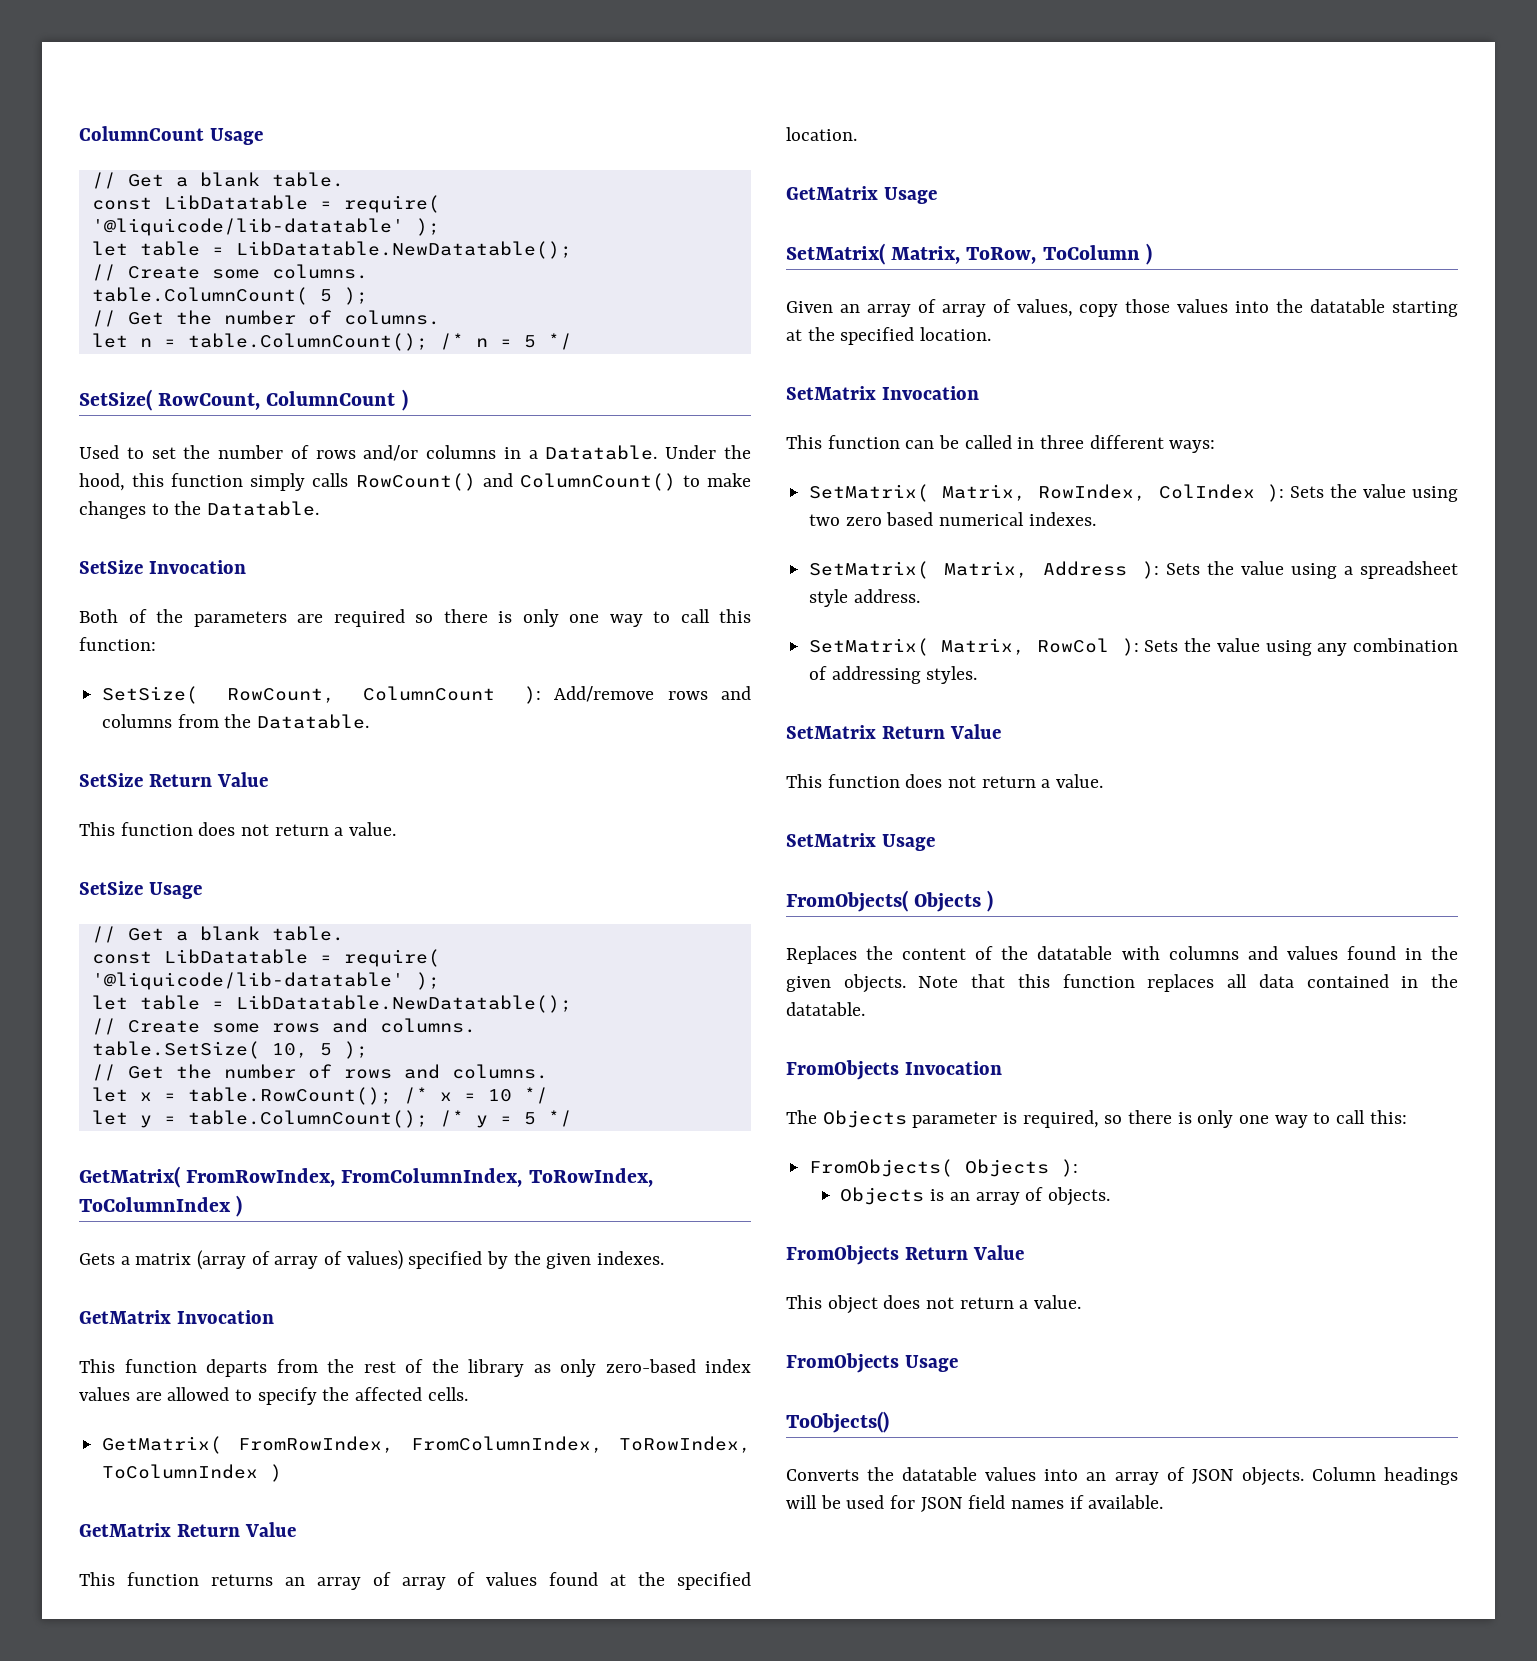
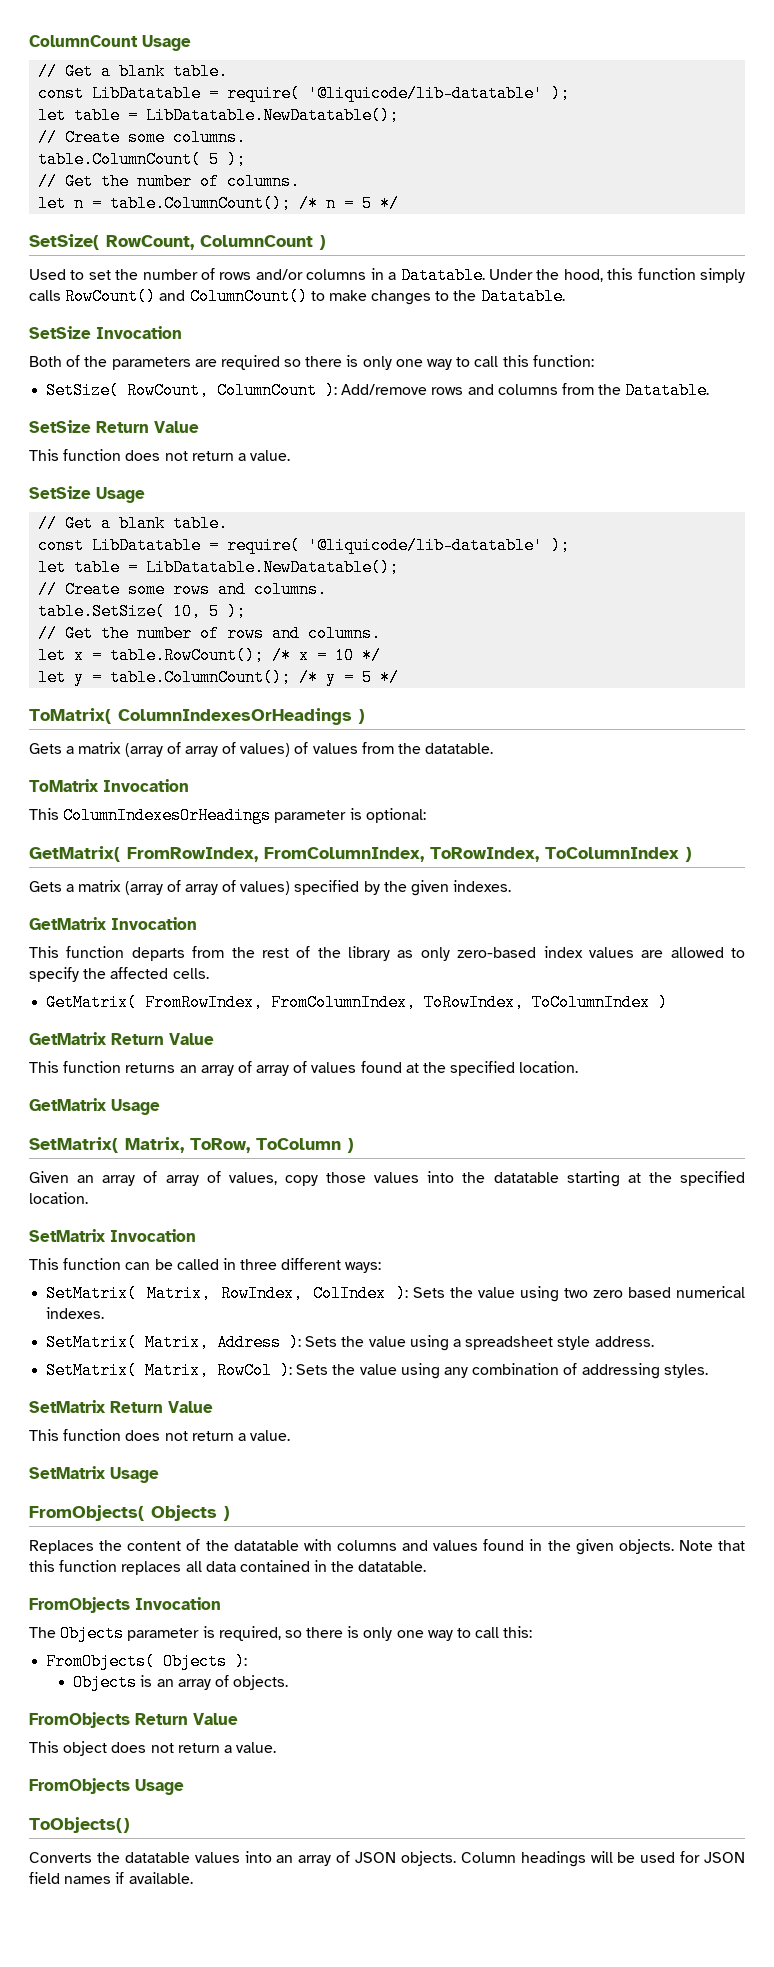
(572, 1118) none -> [29,708,365,725] [29,742,494,757] [29,779,189,792] [29,807,426,824] // ToMatrix( ColumnIndexesOrHeadings ) // Gets a matrix (array of array of values) of values from the datatable. // ToMatrix Invocation // This ColumnIndexesOrHeadings parameter is optional:

